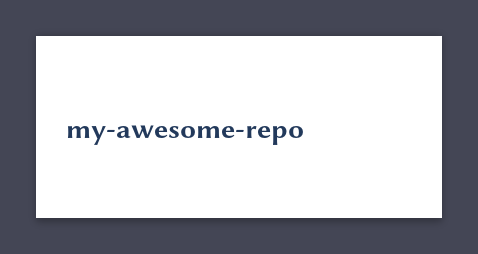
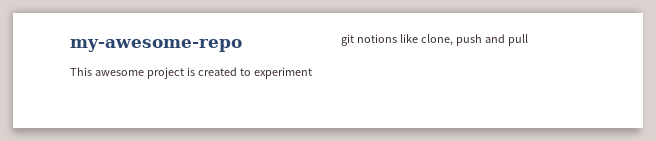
(304, 135) none -> [70,67,312,79] [341,34,528,46] // This awesome project is created to experiment git notions like clone, push and pull

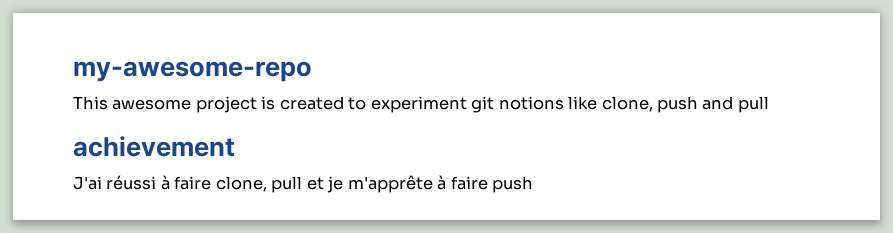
(528, 40) none -> [73,136,235,157] [73,175,534,193] // achievement // J'ai réussi à faire clone, pull et je m'apprête à faire push

